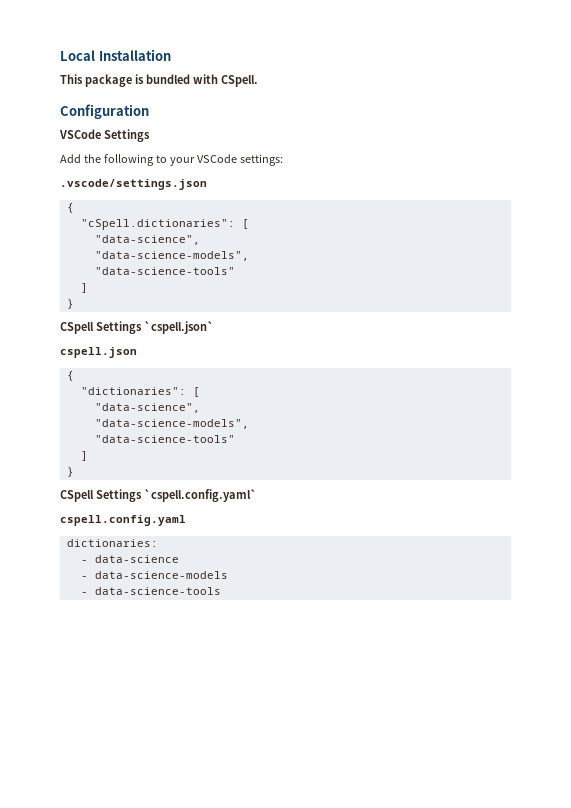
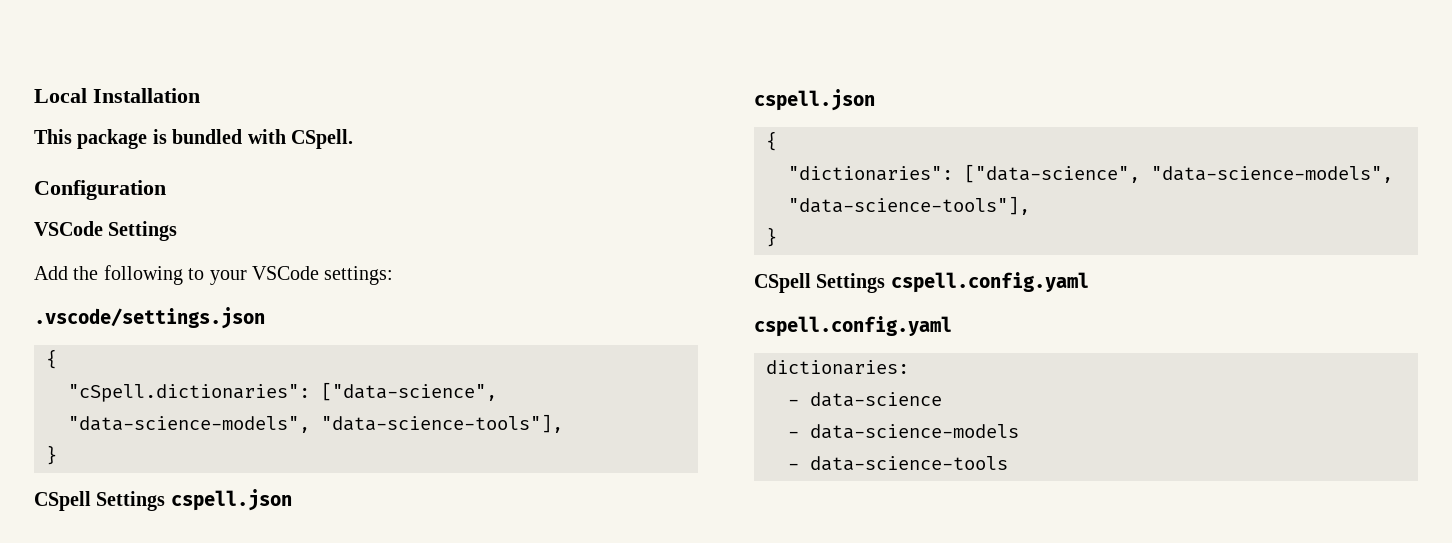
[241,219,249,229] [94,235,200,245] [94,251,249,261] [94,267,235,275] [80,283,88,293] [66,299,74,309] [60,321,214,334] [ // "data-science", // "data-science-models", // "data-science-tools" // ] // } // CSpell Settings `cspell.json` -> [321,382,497,401] [68,414,563,433] [46,445,57,465] [34,489,292,511] ["data-science", "data-science-models", "data-science-tools"], // } // CSpell Settings cspell.json
[192,387,200,397] [94,403,200,413] [94,419,249,429] [94,435,235,443] [80,451,88,461] [66,467,74,477] [60,489,257,502] [ // "data-science", // "data-science-models", // "data-science-tools" // ] // } // CSpell Settings `cspell.config.yaml` -> [964,164,1393,183] [788,196,1030,215] [766,227,777,247] [754,272,1089,293] ["data-science", "data-science-models", "data-science-tools"], // } // CSpell Settings cspell.config.yaml

